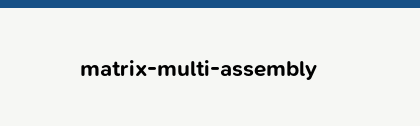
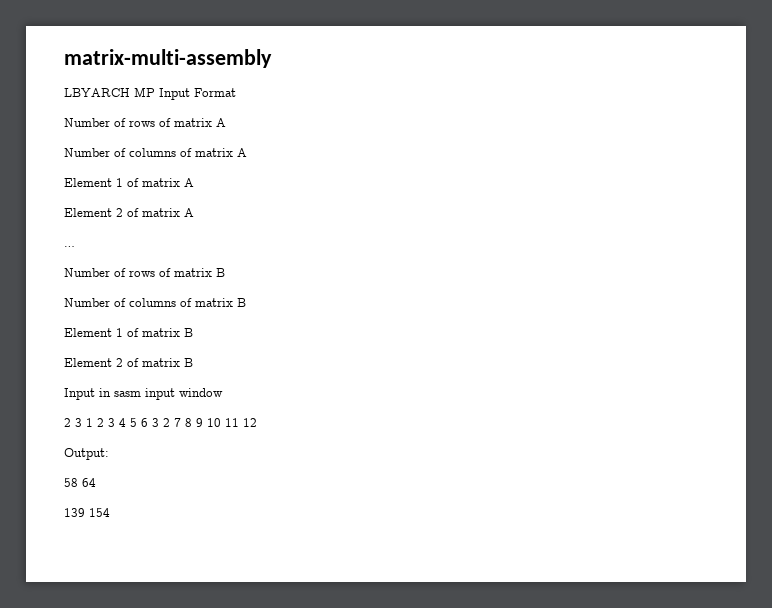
(317, 70) none -> [64,87,236,100] [64,118,226,127] [64,148,247,157] [64,178,194,187] [64,208,194,217] [64,246,75,247] [64,268,225,277] [64,298,246,307] [64,328,193,337] [64,358,193,367] [64,388,223,400] [64,418,257,427] [64,448,109,460] [64,478,96,487] [64,508,110,517] // LBYARCH MP Input Format // Number of rows of matrix A // Number of columns of matrix A // Element 1 of matrix A // Element 2 of matrix A // … // Number of rows of matrix B // Number of columns of matrix B // Element 1 of matrix B // Element 2 of matrix B // Input in sasm input window // 2 3 1 2 3 4 5 6 3 2 7 8 9 10 11 12 // Output: // 58 64 // 139 154

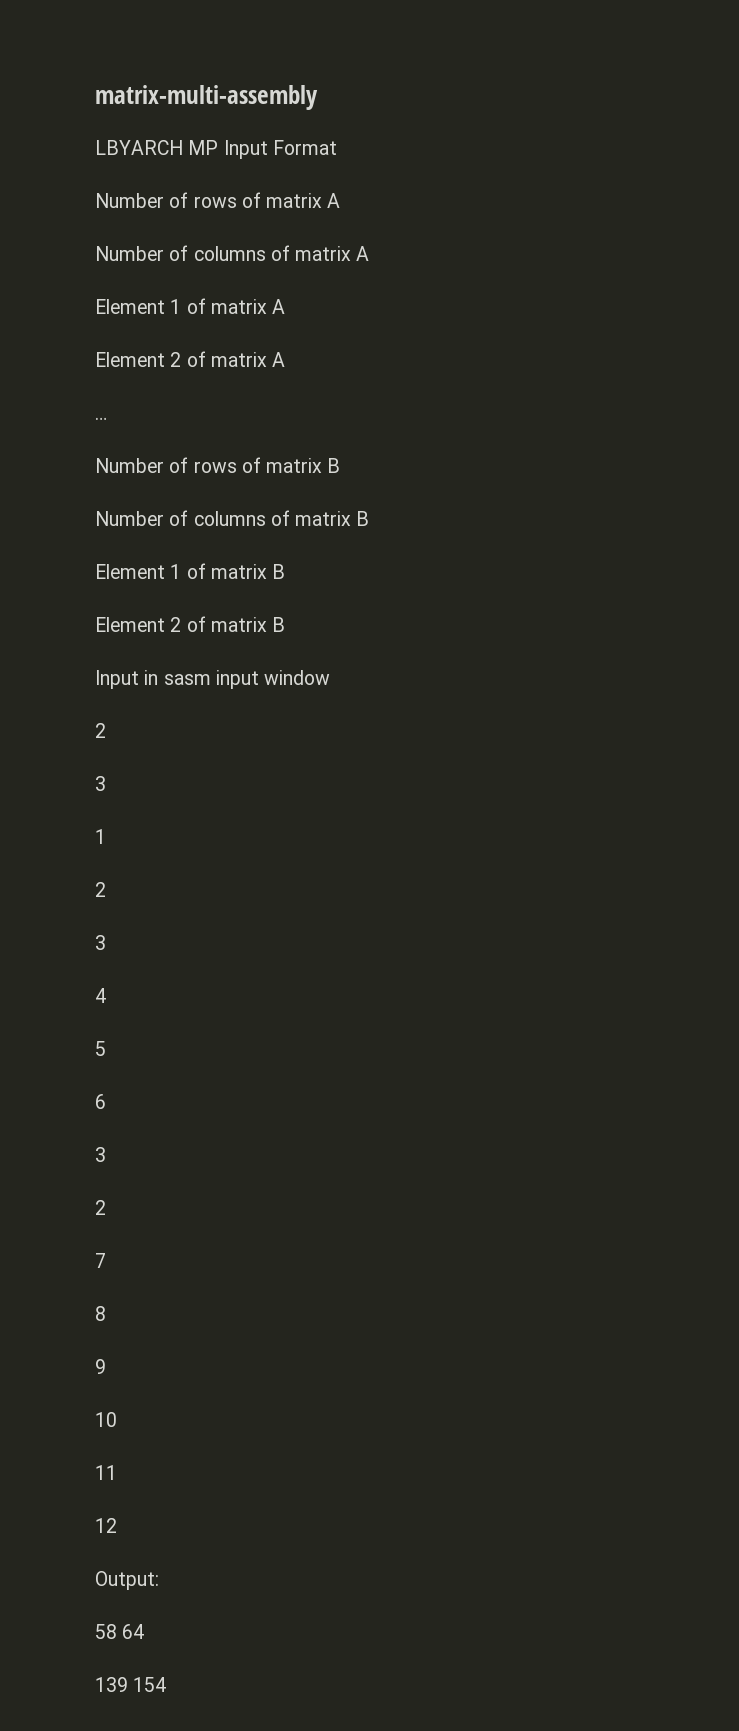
[75,418,115,427] 3 1 2 3 -> [95,776,106,791] [95,829,106,844] [95,882,106,897] [95,935,106,950] // 3 // 1 // 2 // 3 //
(126, 422) none -> (106, 995) //
(137, 422) none -> (106, 1048) //
[152,418,170,427] 3 2 -> [95,1147,106,1162] [95,1200,106,1215] // 3 // 2 //
(181, 422) none -> (106, 1260) //
(192, 422) none -> (106, 1313) //
(203, 422) none -> (106, 1366) //
(221, 422) none -> (117, 1419) //
(239, 422) none -> (117, 1472) //

